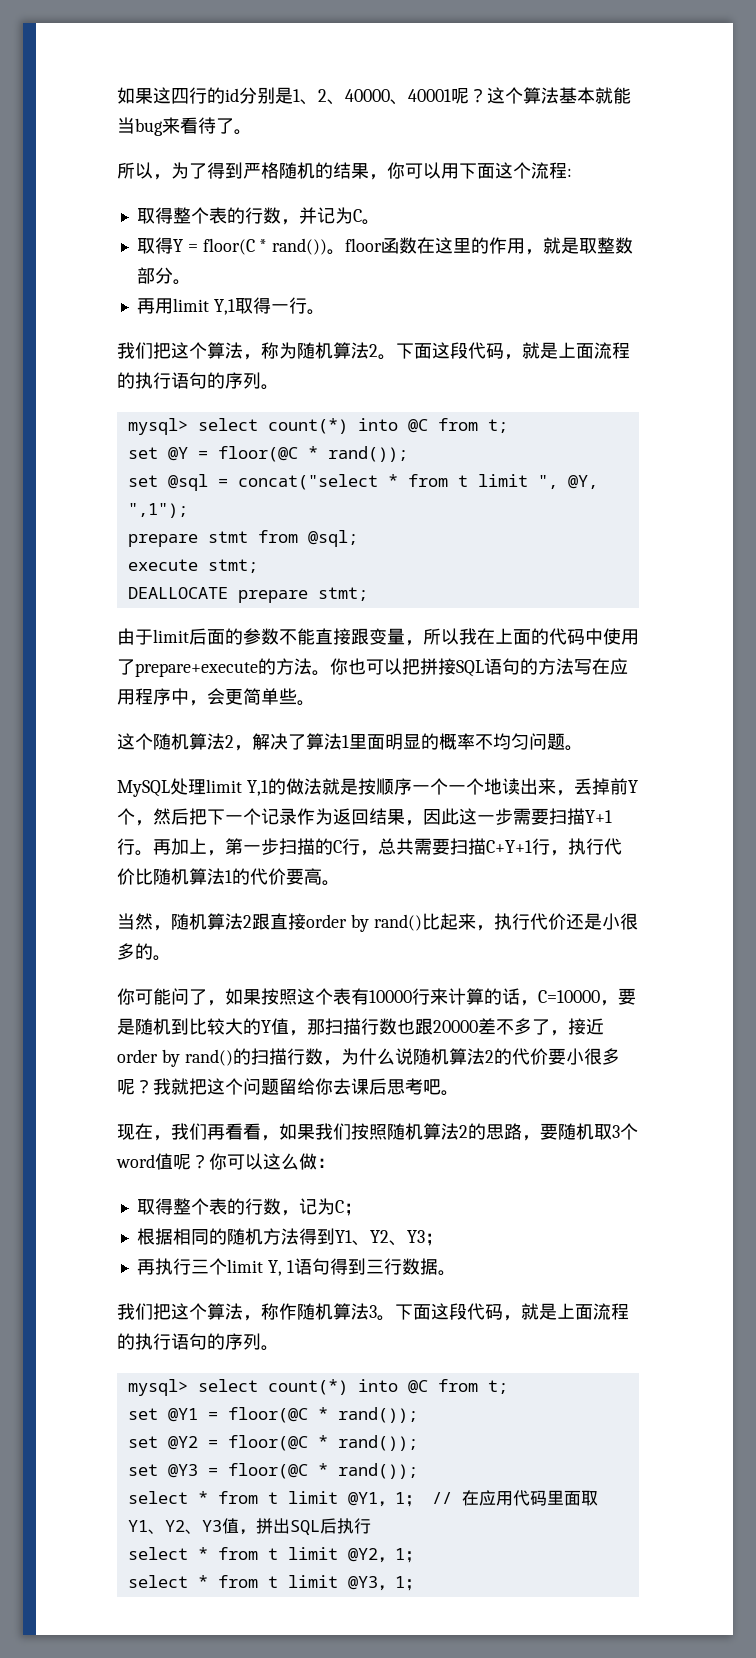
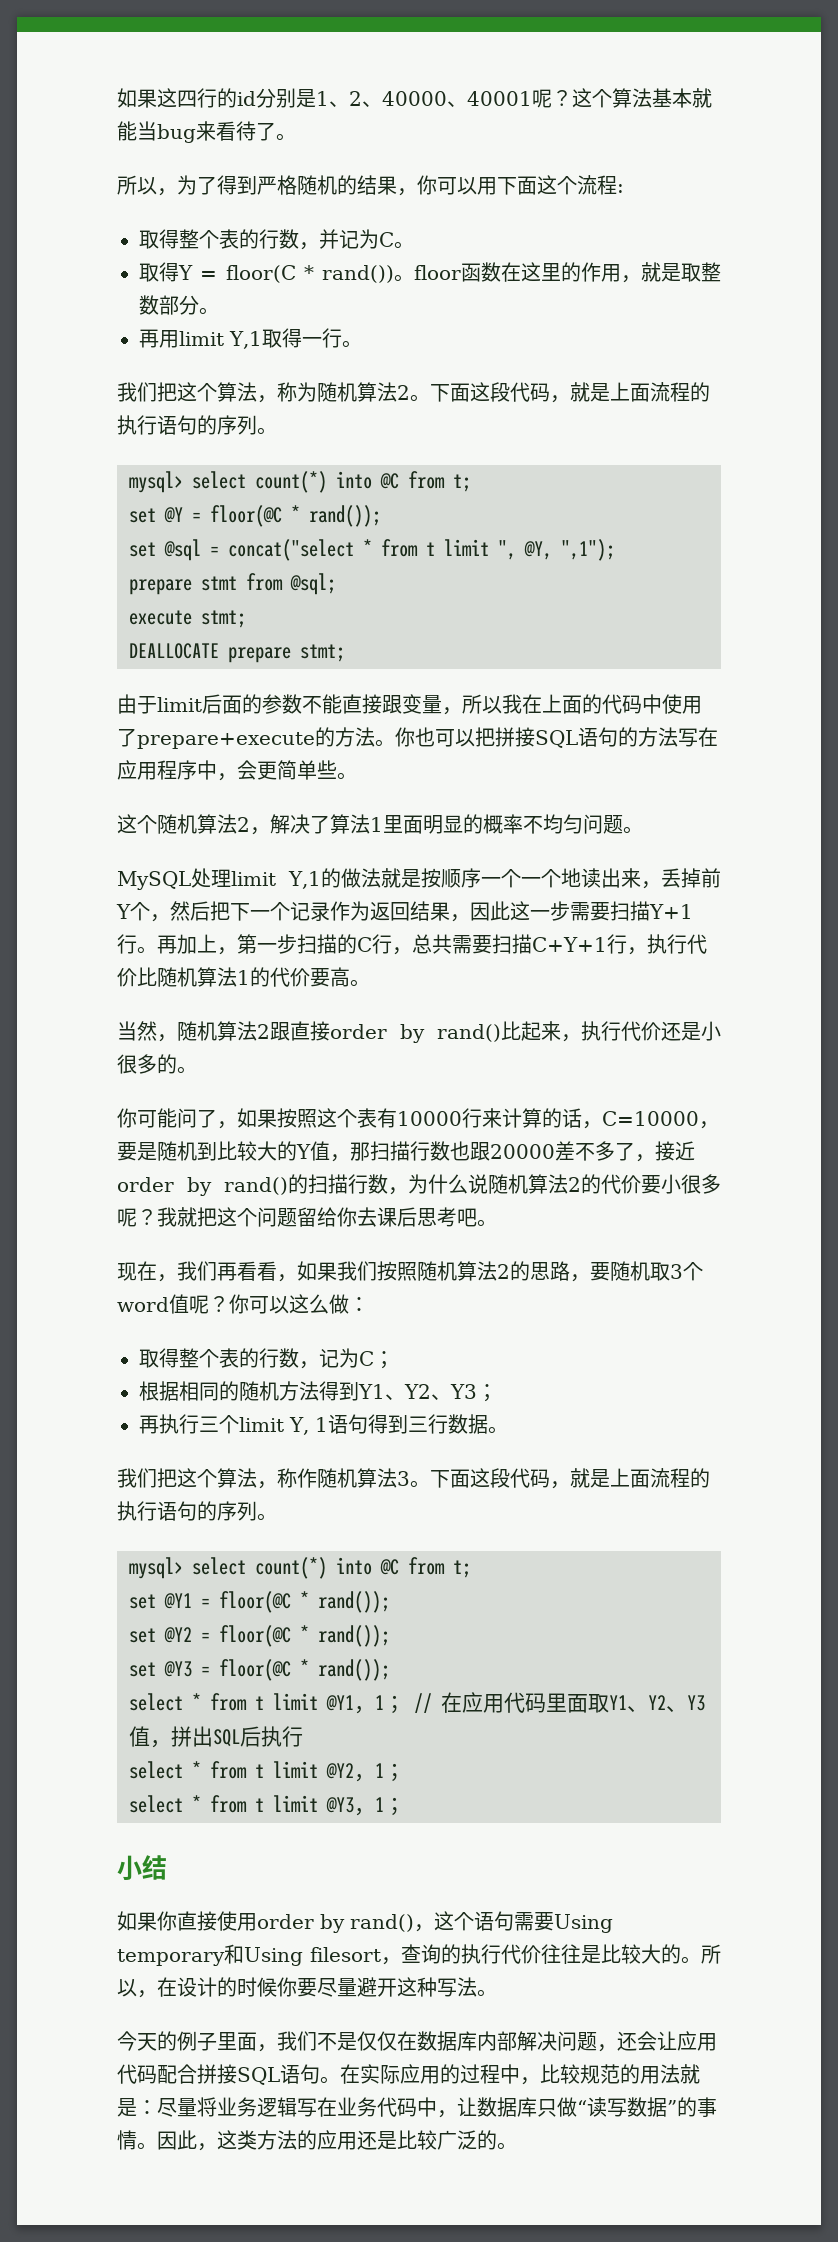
(422, 1585) none -> [117,1855,167,1881] [117,1911,613,1933] [117,1944,721,1966] [117,1977,497,1998] [117,2031,717,2052] [117,2064,700,2085] [117,2097,717,2118] [117,2130,517,2151] // 小结 // 如果你直接使用order by rand()，这个语句需要Using temporary和Using filesort，查询的执行代价往往是比较大的。所以，在设计的时候你要尽量避开这种写法。 // 今天的例子里面，我们不是仅仅在数据库内部解决问题，还会让应用代码配合拼接SQL语句。在实际应用的过程中，比较规范的用法就是：尽量将业务逻辑写在业务代码中，让数据库只做“读写数据”的事情。因此，这类方法的应用还是比较广泛的。

